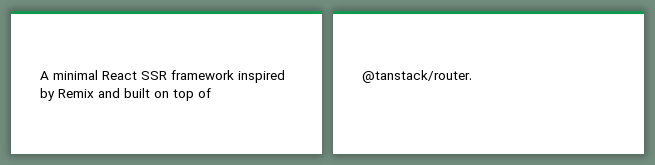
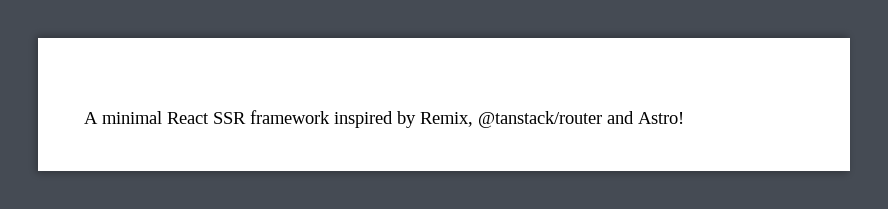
[58,88,211,101] [362,70,472,83] Remix and built on top of @tanstack/router. -> [420,111,684,128] Remix, @tanstack/router and Astro!

